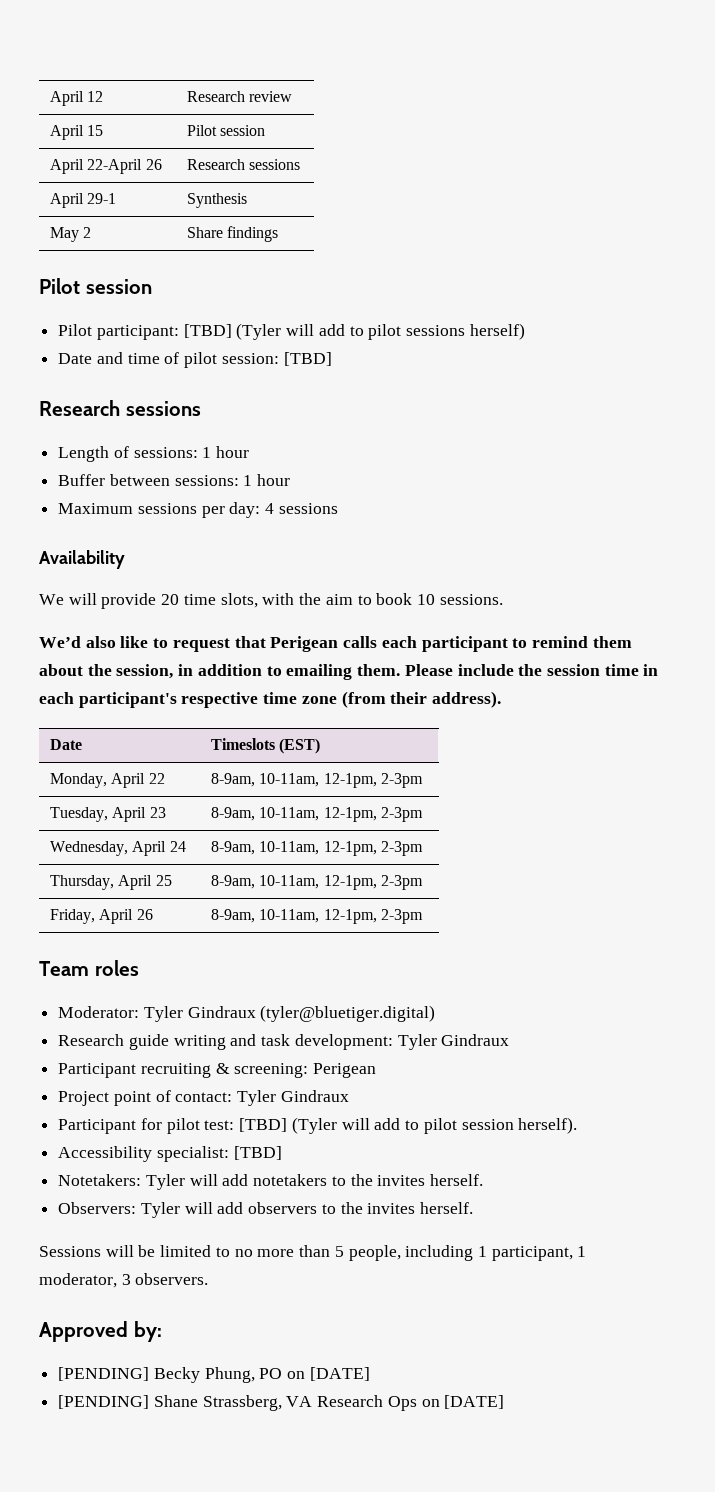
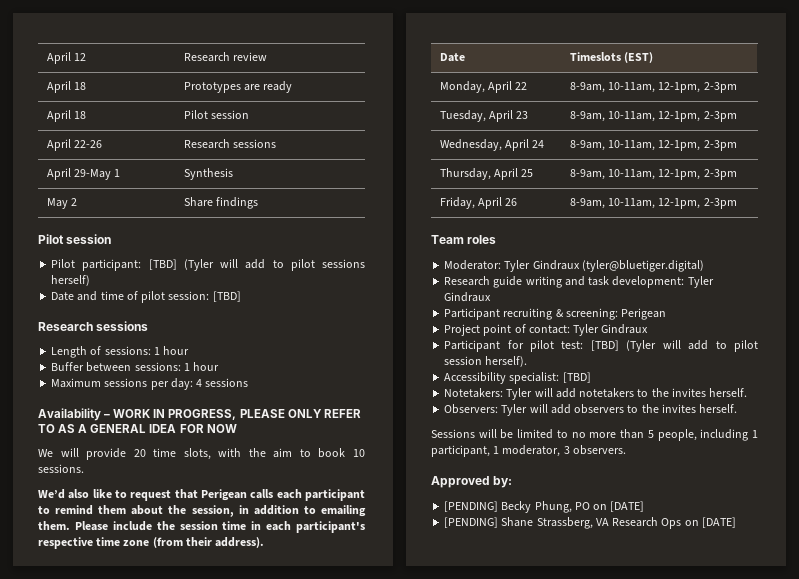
[87,125,104,136] 15 -> [74,82,87,90] [183,81,293,93] [46,110,87,122] 18 | Prototypes are ready // April 18
[87,159,162,174] 22-April 26 -> [74,140,103,148] 22-26
[87,193,117,204] 29-1 -> [74,169,121,180] 29-May 1
(125, 559) none -> [104,409,361,420] [38,424,237,433] – WORK IN PROGRESS, PLEASE ONLY REFER TO AS A GENERAL IDEA FOR NOW

